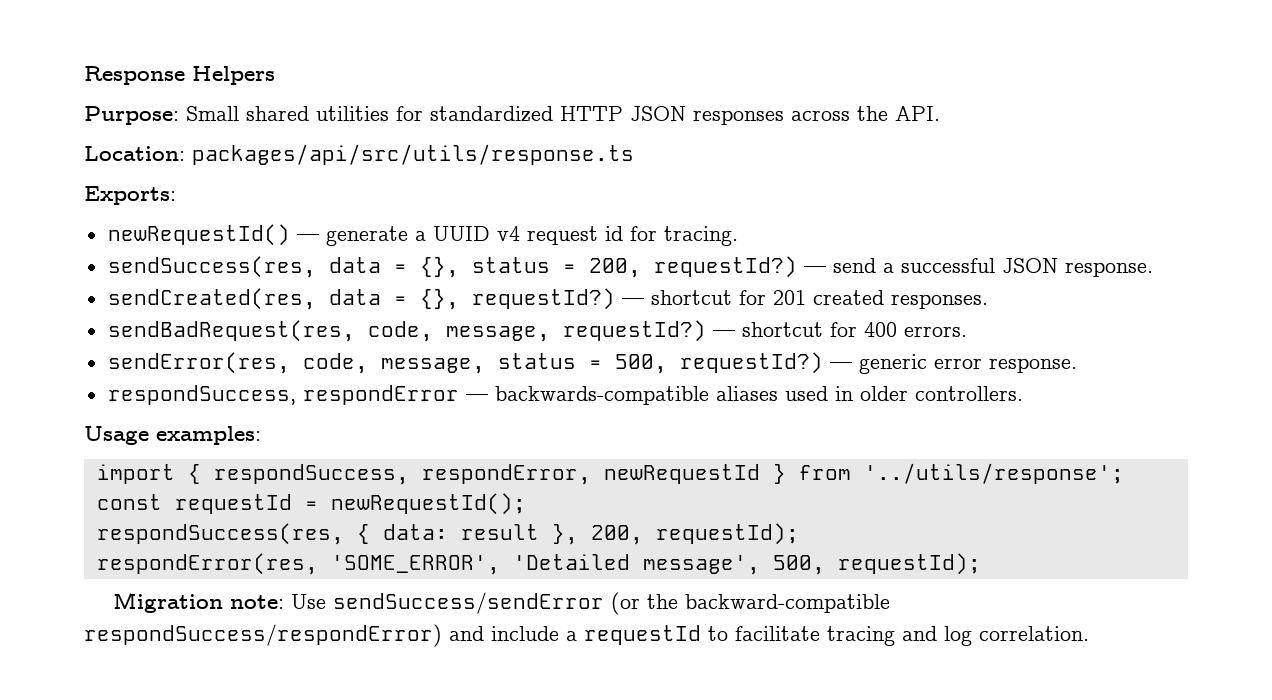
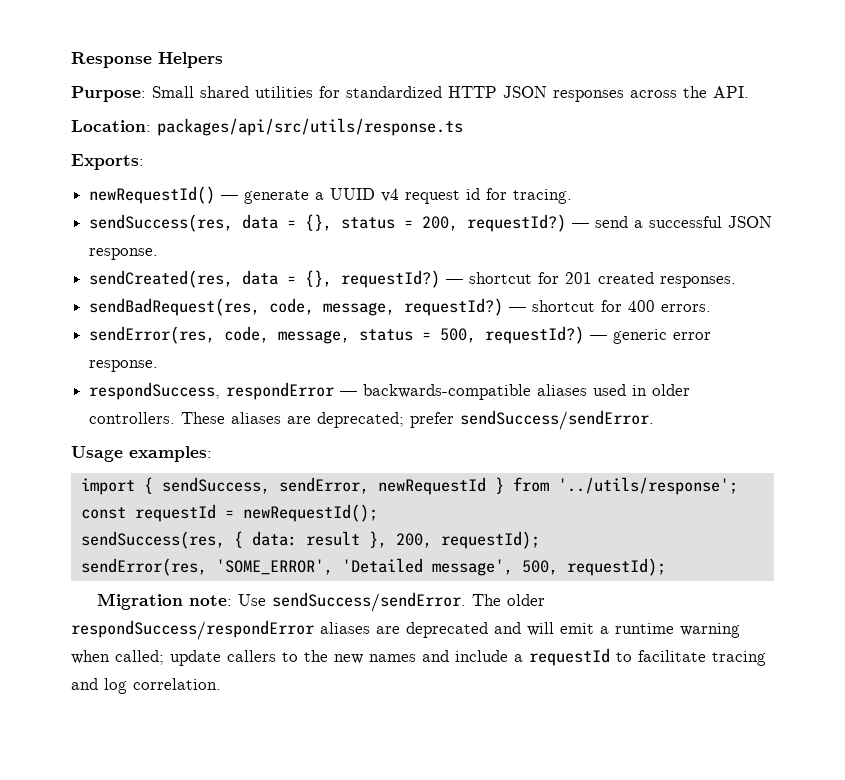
(1023, 393) none -> [181,410,655,430] These aliases are deprecated; prefer sendSuccess/sendError.
[213,464,591,485] respondSuccess, respondError, -> [161,477,369,494] sendSuccess, sendError,
[96,523,344,545] respondSuccess(res, -> [80,531,225,549] sendSuccess(res,
[96,553,318,575] respondError(res, -> [80,558,207,576] sendError(res,
[332,592,890,615] [84,624,442,647] sendSuccess/sendError (or the backward-compatible respondSuccess/respondError) -> [271,592,545,612] [71,620,740,640] [71,650,416,666] sendSuccess/sendError. The older respondSuccess/respondError aliases are deprecated and will emit a runtime warning when called; update callers to the new names

